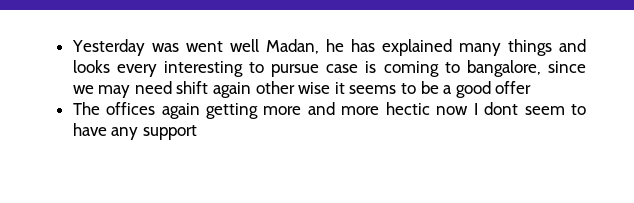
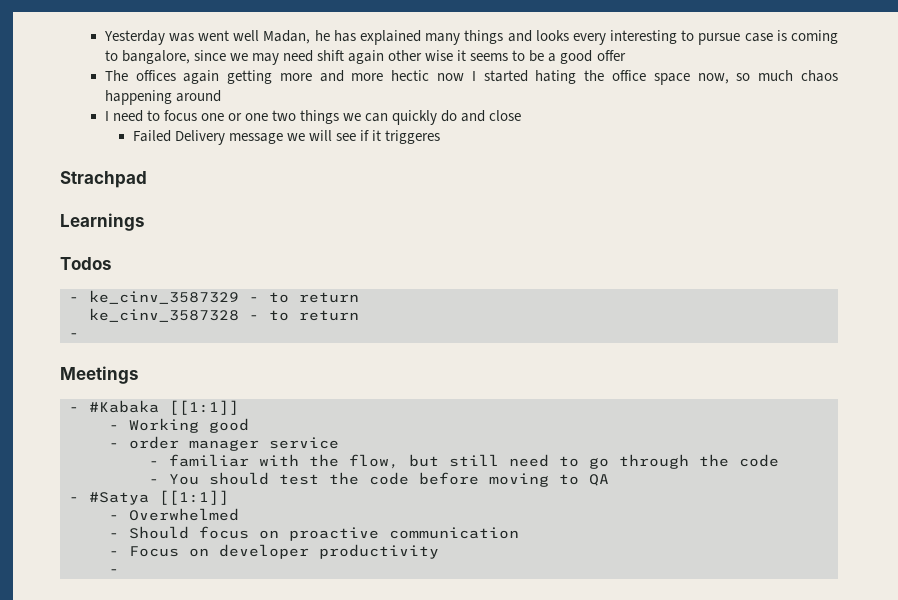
[484,102,586,115] [72,123,197,140] dont seem to have any support -> [483,70,838,85] [104,90,221,105] [104,110,522,125] [132,130,441,145] [60,171,147,188] [60,213,145,231] [60,257,112,270] [69,290,359,304] [89,308,359,322] [69,333,79,338] [60,366,139,384] [69,400,239,415] [109,418,249,433] [109,436,339,451] [149,454,779,469] [149,472,609,487] [69,490,229,505] [109,508,239,521] [109,526,519,541] [109,544,439,559] [109,569,119,574] started hating the office space now, so much chaos happening around // I need to focus one or one two things we can quickly do and close // Failed Delivery message we will see if it triggeres // Strachpad // Learnings // Todos // - ke_cinv_3587329 - to return // ke_cinv_3587328 - to return // - // Meetings // - #Kabaka [[1:1]] // - Working good // - order manager service // - familiar with the flow, but still need to go through the code // - You should test the code before moving to QA // - #Satya [[1:1]] // - Overwhelmed // - Should focus on proactive communication // - Focus on developer productivity // -

